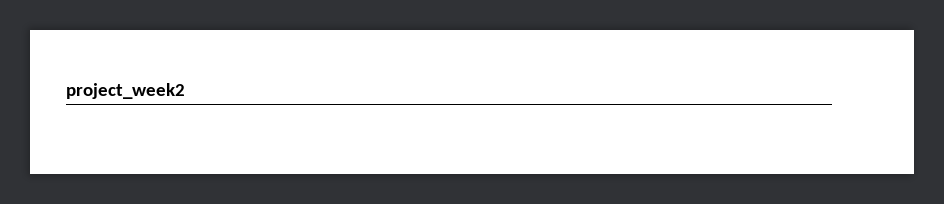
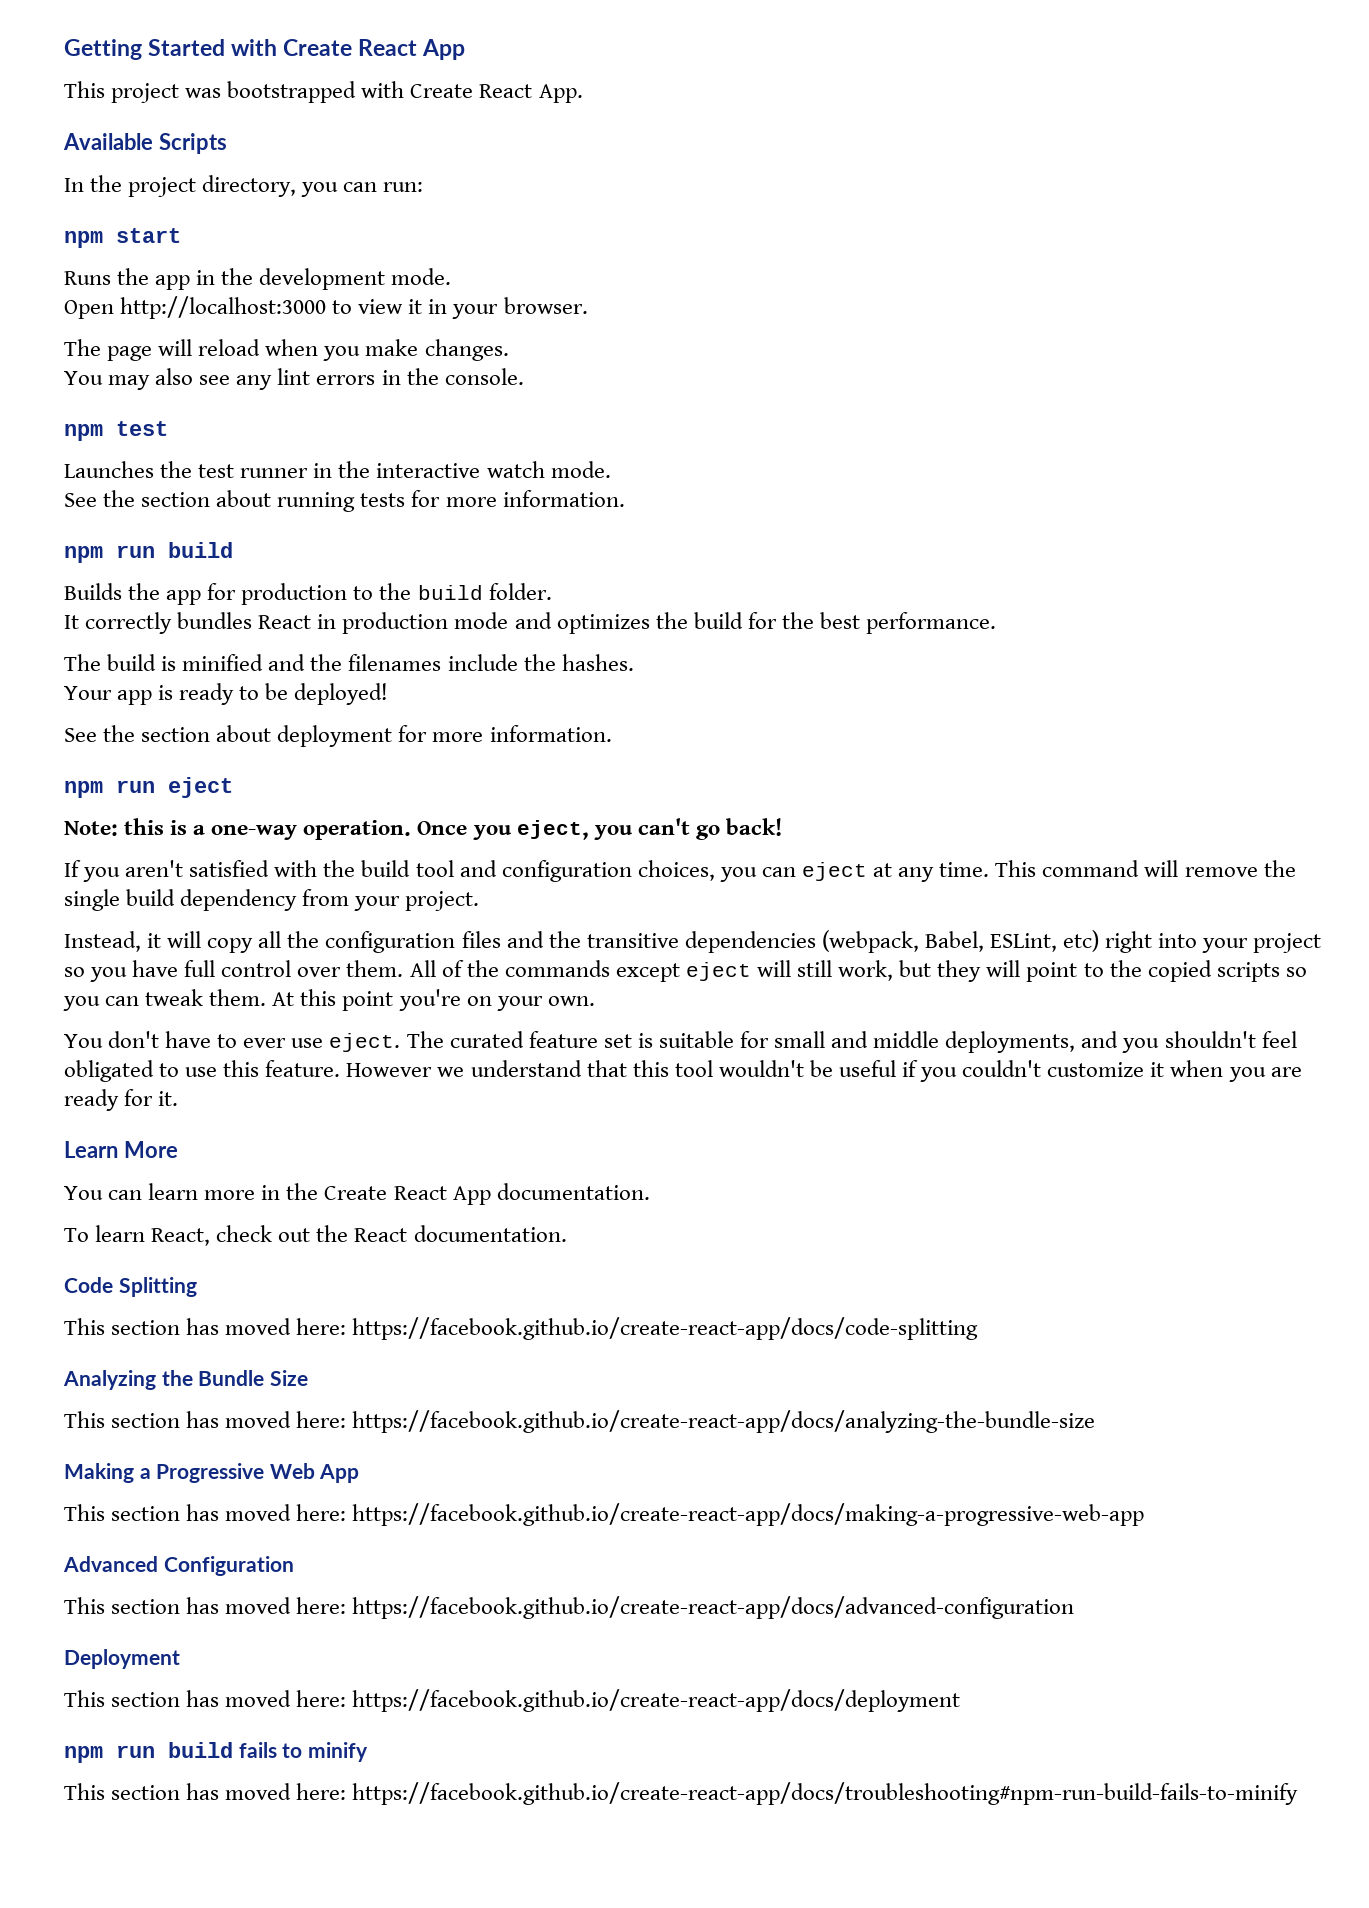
[66,83,185,99] project_week2 -> [64,39,466,60] [64,81,583,103] [63,133,227,154] [64,175,424,197] [64,228,181,248] [64,268,452,290] [64,296,588,319] [64,339,509,361] [64,368,524,390] [64,421,168,441] [64,461,611,478] [64,490,625,512] [64,542,233,563] [64,583,552,605] [64,612,997,634] [64,654,634,671] [64,683,389,705] [64,725,612,747] [64,777,233,798] [64,818,782,840] [64,860,1296,882] [64,889,480,911] [64,930,1322,953] [64,960,1307,982] [63,989,595,1011] [64,1031,1297,1053] [64,1060,1302,1082] [64,1089,179,1111] [64,1141,178,1158] [64,1183,650,1205] [64,1225,567,1246] [64,1277,197,1297] [64,1317,979,1340] [63,1370,308,1390] [64,1410,1096,1433] [64,1463,360,1483] [64,1503,1145,1526] [63,1556,294,1576] [64,1596,1075,1619] [64,1649,180,1669] [64,1689,961,1712] [64,1742,368,1763] [64,1782,1299,1805] Getting Started with Create React App // This project was bootstrapped with Create React App. // Available Scripts // In the project directory, you can run: // npm start // Runs the app in the development mode. // Open http://localhost:3000 to view it in your browser. // The page will reload when you make changes. // You may also see any lint errors in the console. // npm test // Launches the test runner in the interactive watch mode. // See the section about running tests for more information. // npm run build // Builds the app for production to the build folder. // It correctly bundles React in production mode and optimizes the build for the best performance. // The build is minified and the filenames include the hashes. // Your app is ready to be deployed! // See the section about deployment for more information. // npm run eject // Note: this is a one-way operation. Once you eject, you can't go back! // If you aren't satisfied with the build tool and configuration choices, you can eject at any time. This command will remove the single build dependency from your project. // Instead, it will copy all the configuration files and the transitive dependencies (webpack, Babel, ESLint, etc) right into your project so you have full control over them. All of the commands except eject will still work, but they will point to the copied scripts so you can tweak them. At this point you're on your own. // You don't have to ever use eject. The curated feature set is suitable for small and middle deployments, and you shouldn't feel obligated to use this feature. However we understand that this tool wouldn't be useful if you couldn't customize it when you are ready for it. // Learn More // You can learn more in the Create React App documentation. // To learn React, check out the React documentation. // Code Splitting // This section has moved here: https://facebook.github.io/create-react-app/docs/code-splitting // Analyzing the Bundle Size // This section has moved here: https://facebook.github.io/create-react-app/docs/analyzing-the-bundle-size // Making a Progressive Web App // This section has moved here: https://facebook.github.io/create-react-app/docs/making-a-progressive-web-app // Advanced Configuration // This section has moved here: https://facebook.github.io/create-react-app/docs/advanced-configuration // Deployment // This section has moved here: https://facebook.github.io/create-react-app/docs/deployment // npm run build fails to minify // This section has moved here: https://facebook.github.io/create-react-app/docs/troubleshooting#npm-run-build-fails-to-minify

